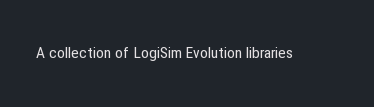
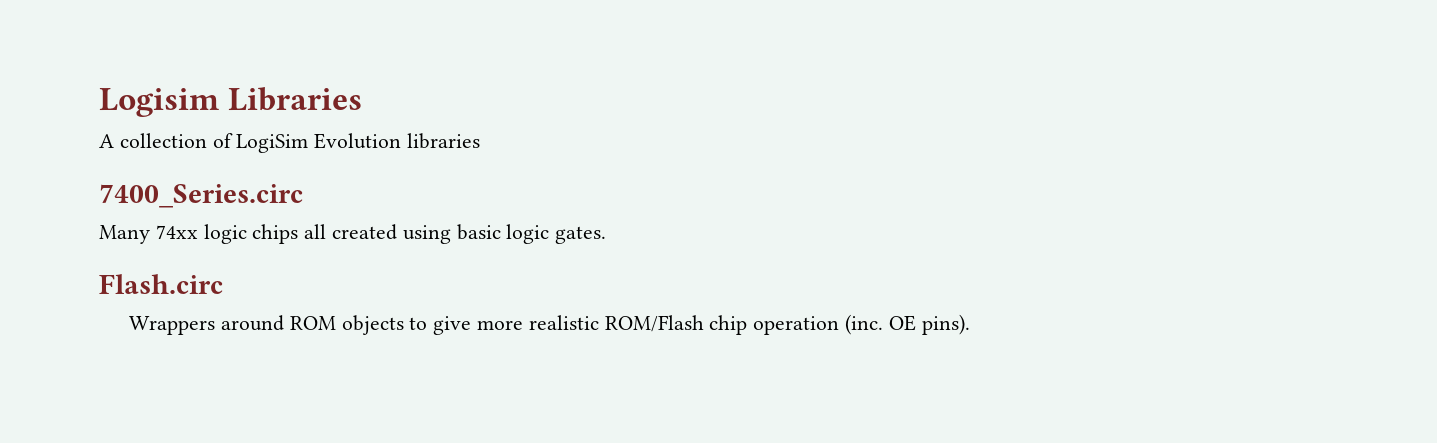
(36, 52) none -> [99,87,363,117] Logisim Libraries //
(293, 52) none -> [99,184,303,208] [99,224,607,244] [99,274,223,294] [129,314,970,335] // 7400_Series.circ // Many 74xx logic chips all created using basic logic gates. // Flash.circ // Wrappers around ROM objects to give more realistic ROM/Flash chip operation (inc. OE pins).

